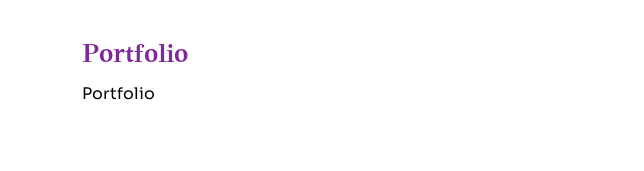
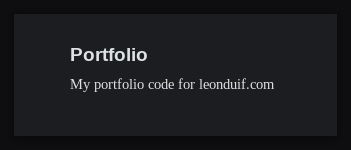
[82,87,155,100] Portfolio -> [70,78,275,92] My portfolio code for leonduif.com

